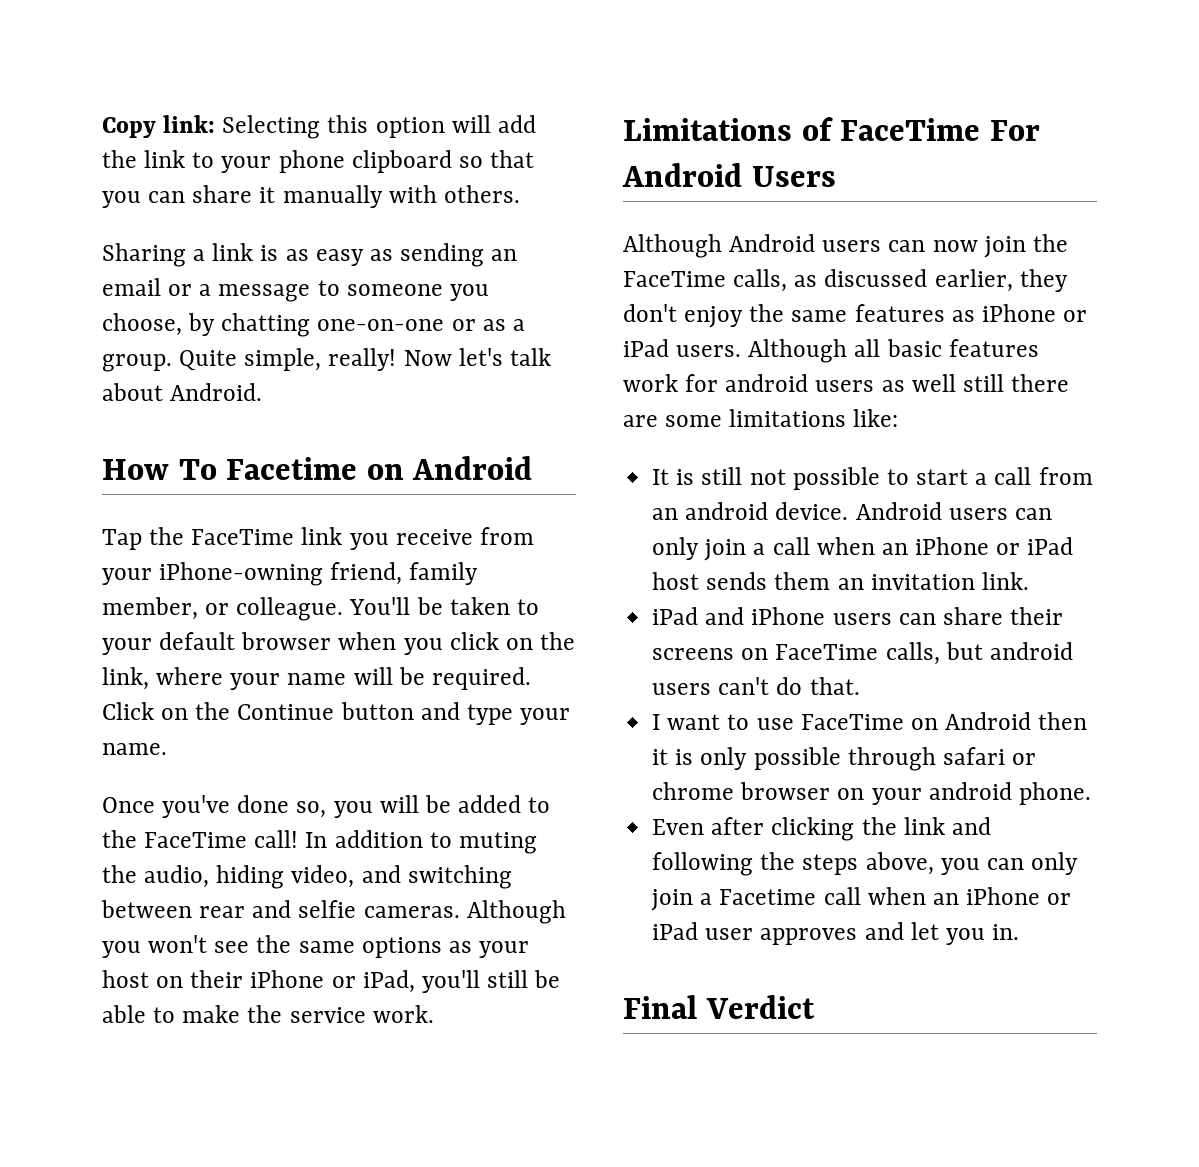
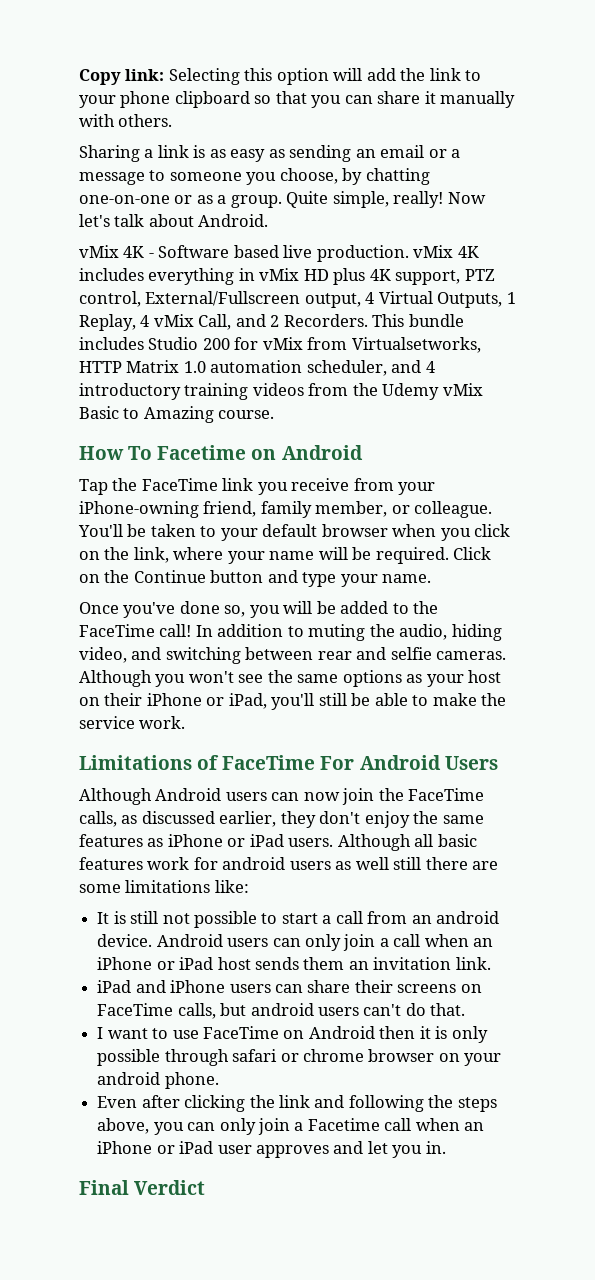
(263, 392) none -> [79,245,479,262] [79,268,495,285] [79,291,516,308] [79,314,464,331] [79,337,481,353] [79,360,435,376] [79,383,483,400] [79,406,275,423] // vMix 4K - Software based live production. vMix 4K includes everything in vMix HD plus 4K support, PTZ control, External/Fullscreen output, 4 Virtual Outputs, 1 Replay, 4 vMix Call, and 2 Recorders. This bundle includes Studio 200 for vMix from Virtualsetworks, HTTP Matrix 1.0 automation scheduler, and 4 introductory training videos from the Udemy vMix Basic to Amazing course.

